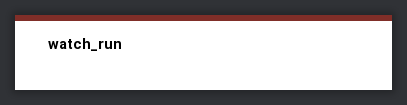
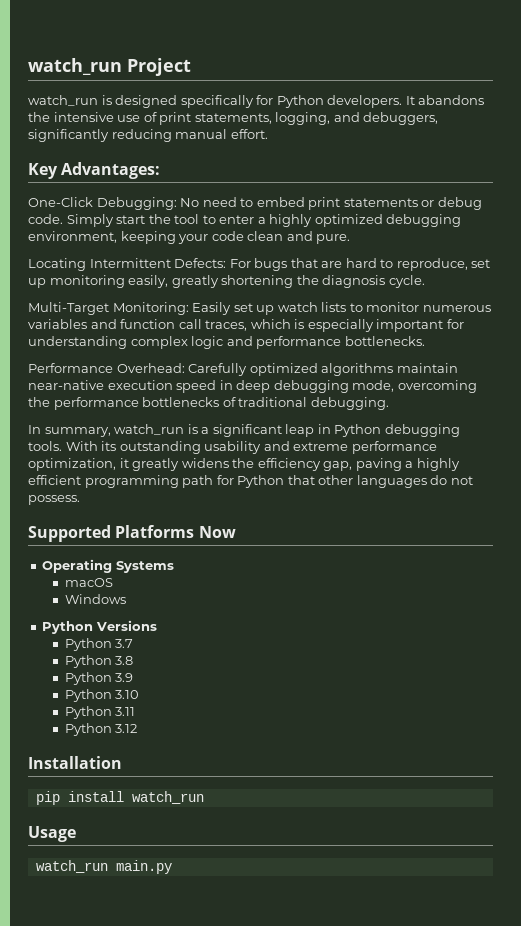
[48,38,122,51] watch_run -> [28,58,191,76] [28,95,485,108] [28,112,439,125] [28,129,268,142] [28,162,161,179] [28,197,482,210] [28,214,462,227] [28,231,351,244] [28,258,491,271] [28,275,425,288] [28,302,491,315] [28,319,464,332] [28,336,425,349] [28,363,458,376] [28,380,477,393] [28,397,389,410] [28,424,460,437] [28,441,437,454] [28,458,460,471] [28,475,473,488] [28,495,80,505] [28,525,236,542] [42,559,174,573] [64,578,113,587] [64,594,126,604] [42,620,157,634] [64,638,134,651] [64,655,134,668] [64,672,134,685] [64,689,140,702] [64,706,136,719] [64,723,138,736] [28,756,122,769] [35,791,204,805] [28,826,76,842] [35,860,172,874] watch_run Project // watch_run is designed specifically for Python developers. It abandons the intensive use of print statements, logging, and debuggers, significantly reducing manual effort. // Key Advantages: // One-Click Debugging: No need to embed print statements or debug code. Simply start the tool to enter a highly optimized debugging environment, keeping your code clean and pure. // Locating Intermittent Defects: For bugs that are hard to reproduce, set up monitoring easily, greatly shortening the diagnosis cycle. // Multi-Target Monitoring: Easily set up watch lists to monitor numerous variables and function call traces, which is especially important for understanding complex logic and performance bottlenecks. // Performance Overhead: Carefully optimized algorithms maintain near-native execution speed in deep debugging mode, overcoming the performance bottlenecks of traditional debugging. // In summary, watch_run is a significant leap in Python debugging tools. With its outstanding usability and extreme performance optimization, it greatly widens the efficiency gap, paving a highly efficient programming path for Python that other languages do not possess. // Supported Platforms Now // Operating Systems // macOS // Windows // Python Versions // Python 3.7 // Python 3.8 // Python 3.9 // Python 3.10 // Python 3.11 // Python 3.12 // Installation // pip install watch_run // Usage // watch_run main.py

